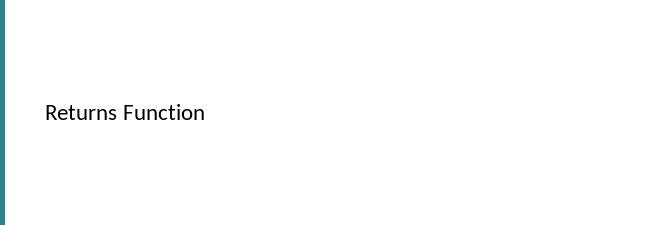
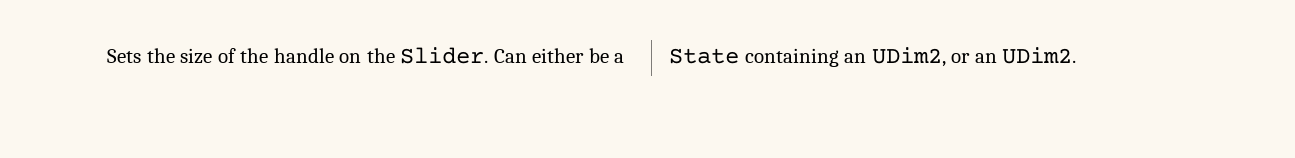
[45,104,206,120] Returns Function -> [107,47,1077,67] Sets the size of the handle on the Slider. Can either be a State containing an UDim2, or an UDim2.

